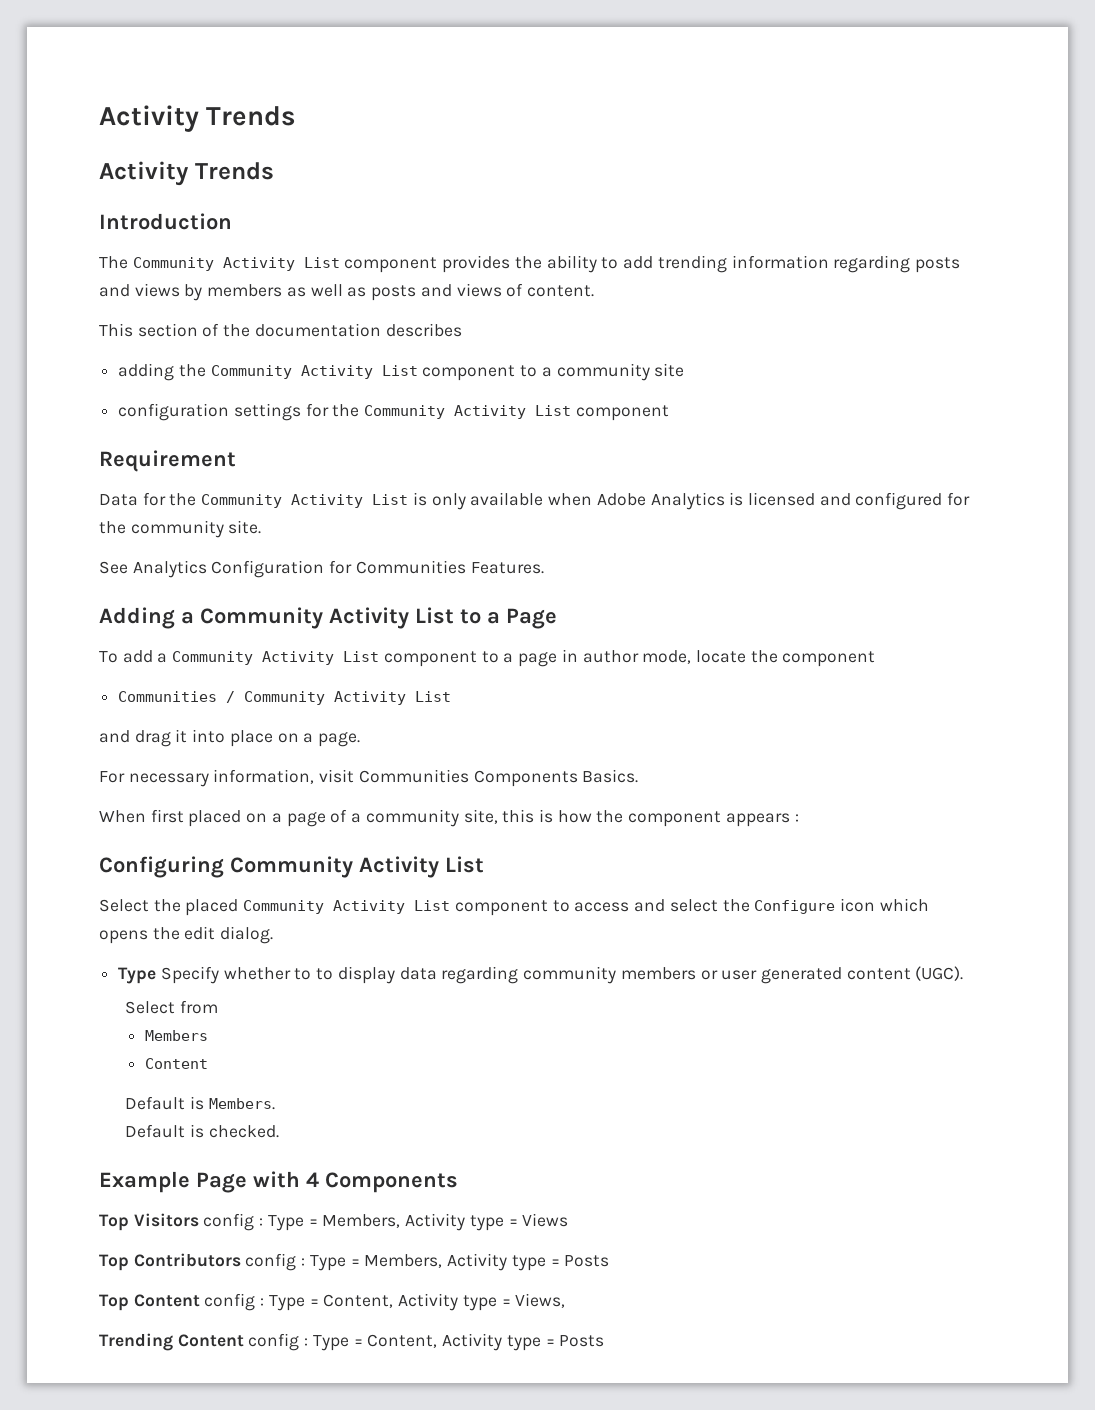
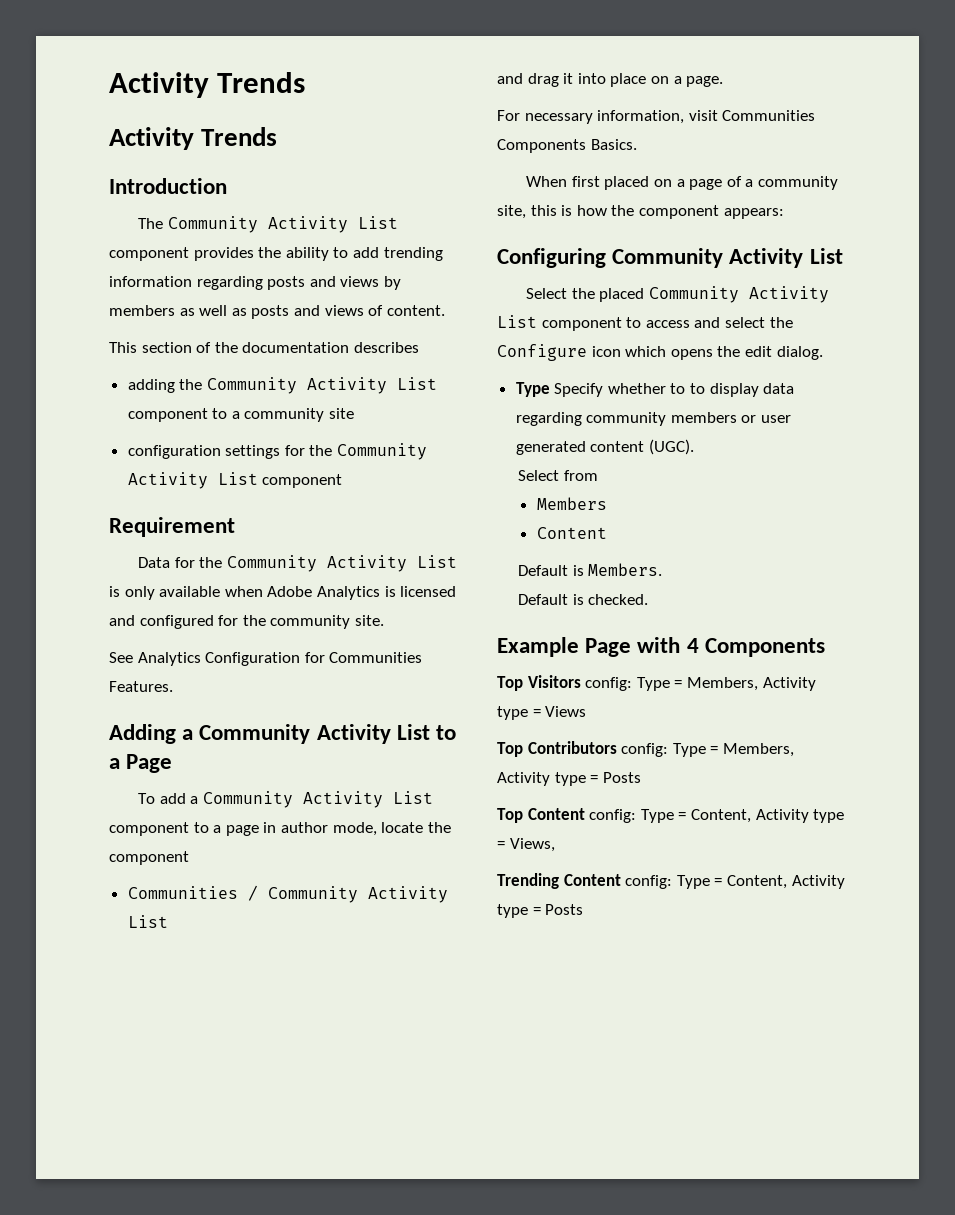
[725,813,799,827] appears : -> [723,208,784,219] appears:
[203,1213,264,1231] config : -> [585,677,633,691] config:
[245,1253,306,1271] config : -> [621,743,669,757] config:
[204,1293,265,1311] config : -> [589,809,637,823] config:
[248,1333,309,1351] config : -> [625,875,673,889] config:

